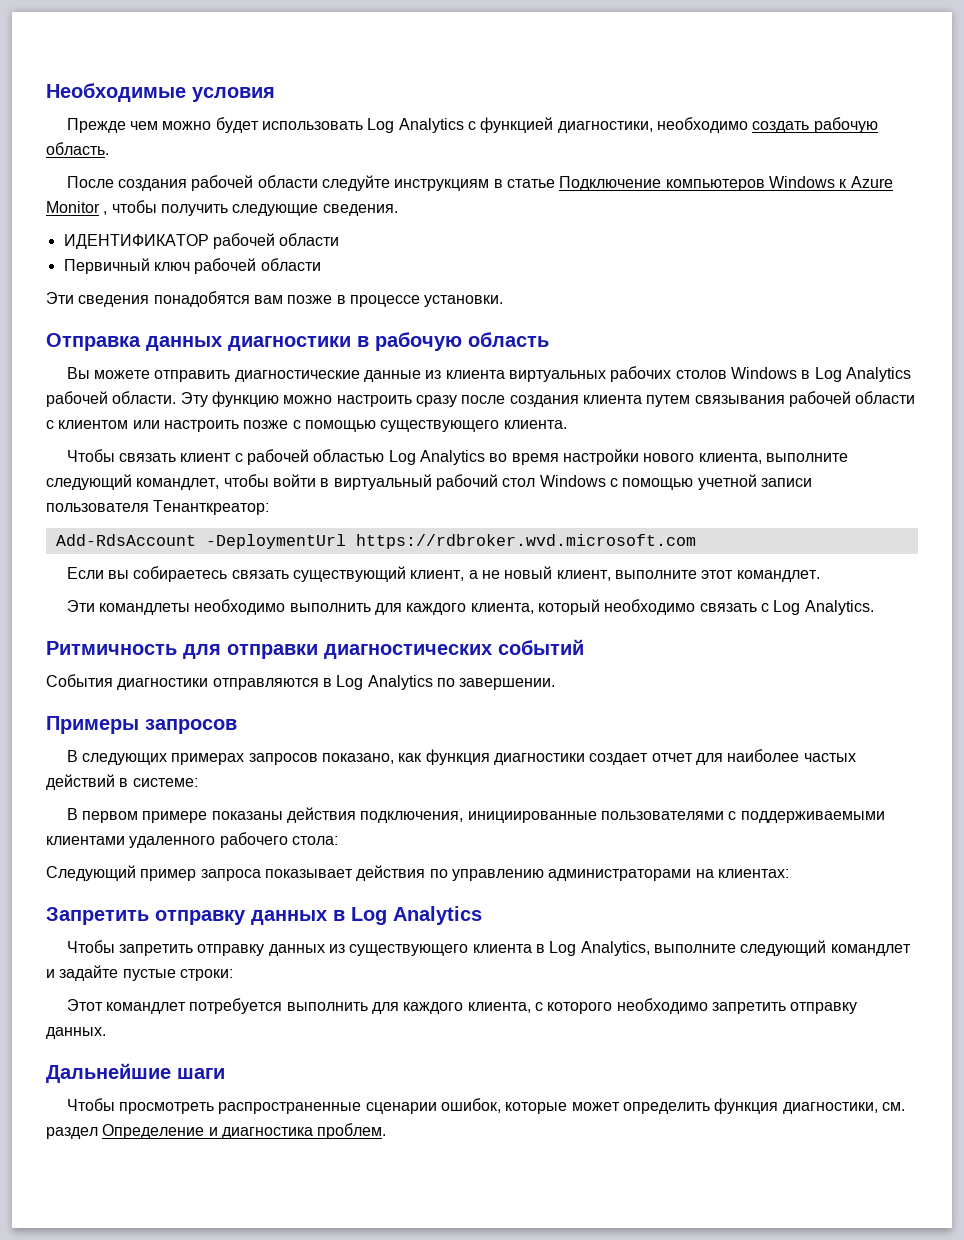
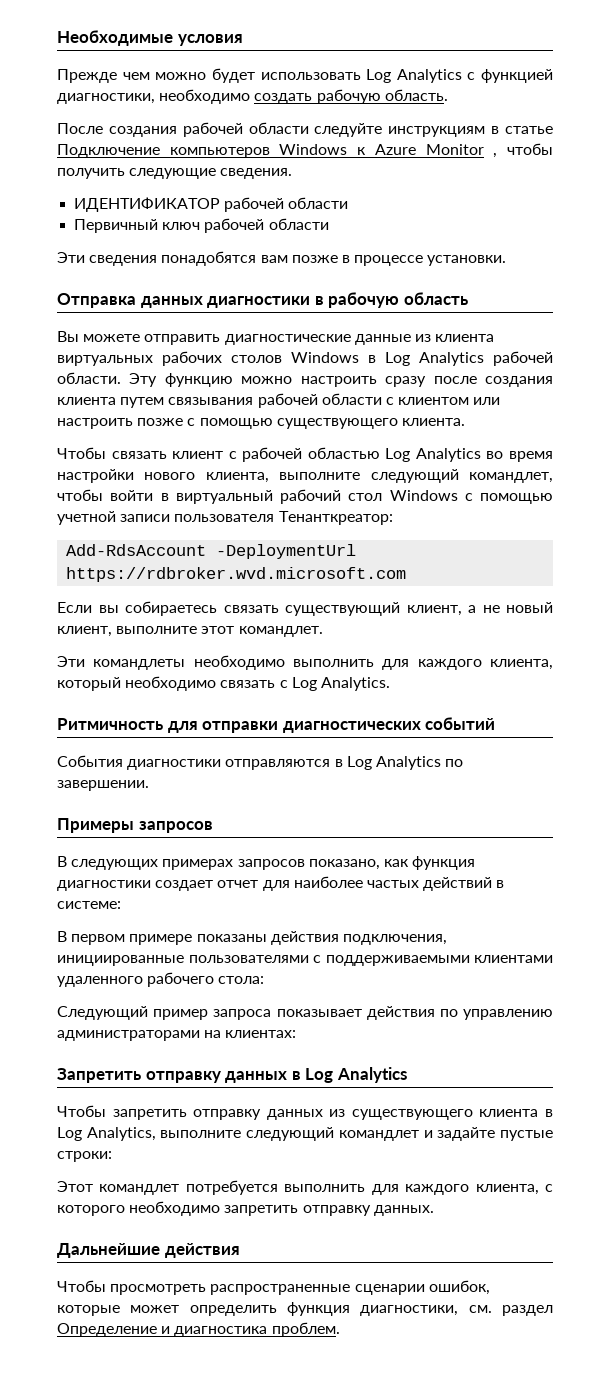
[177,1068,225,1079] шаги -> [164,1243,240,1258] действия

